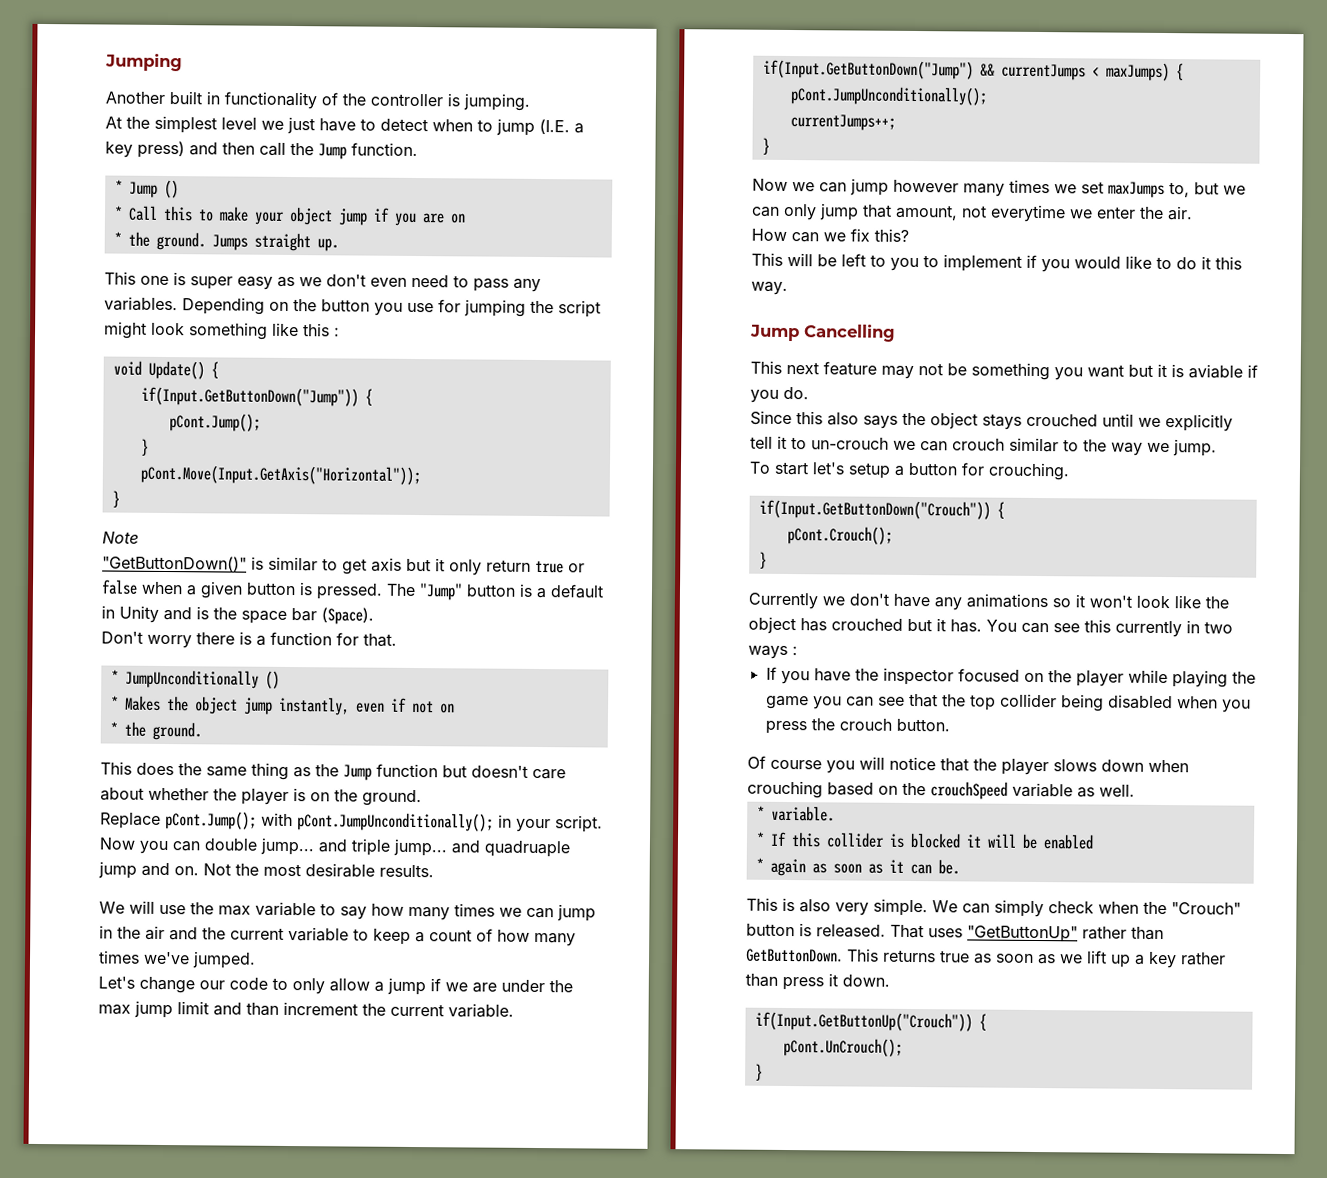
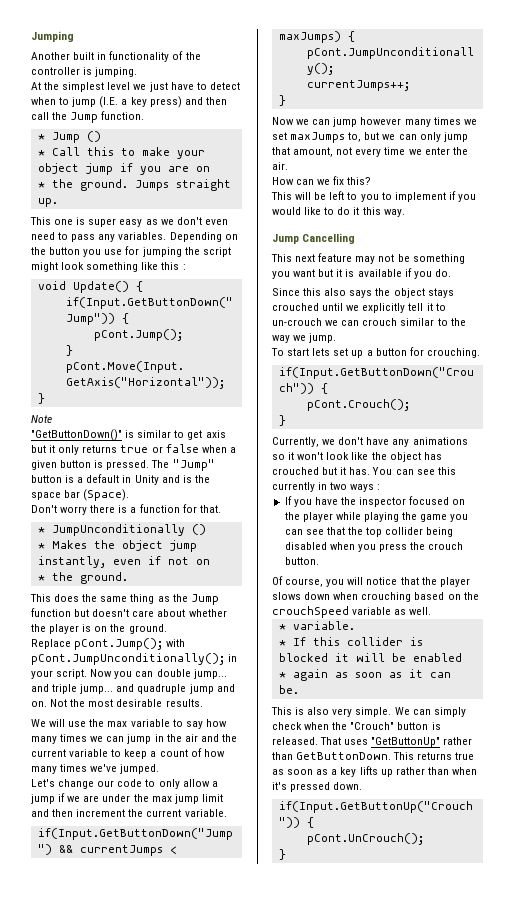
[486,559,531,572] return -> [82,445,118,453] returns
[484,840,570,858] quadruaple -> [137,684,187,694] quadruple
[246,1002,279,1016] than -> [52,809,74,817] then
[990,204,1066,223] everytime -> [355,147,406,157] every time
[1188,364,1243,379] aviable -> [357,269,402,277] available
[812,462,891,479] let's setup -> [312,348,364,358] lets set up
[748,592,818,610] Currently -> [272,437,319,447] Currently,
[770,759,822,770] course -> [285,578,324,587] course,
[1060,950,1226,969] [745,973,838,991] we lift up a key rather than press it -> [331,766,477,777] [272,782,331,792] a key lifts up rather than when it's pressed

